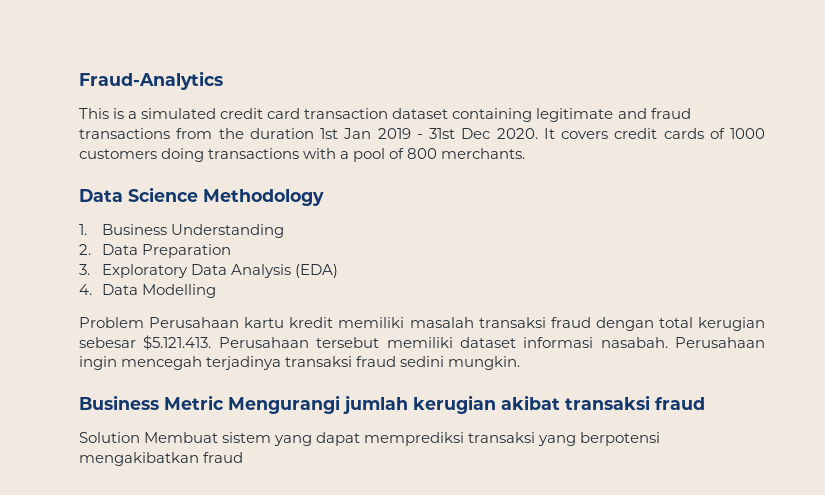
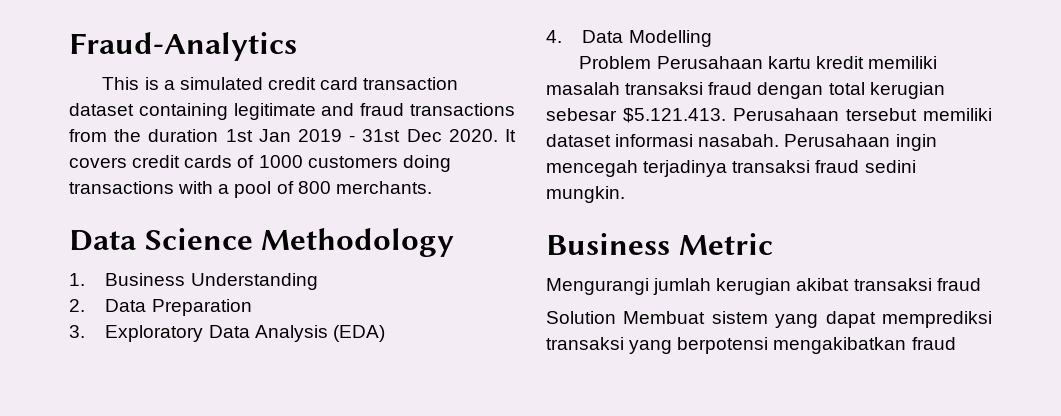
(224, 402) none -> (773, 244) //

